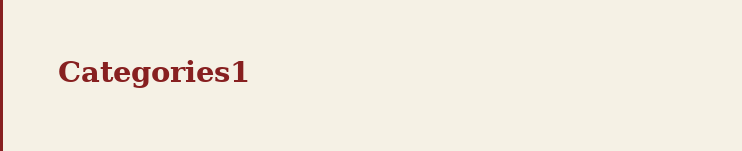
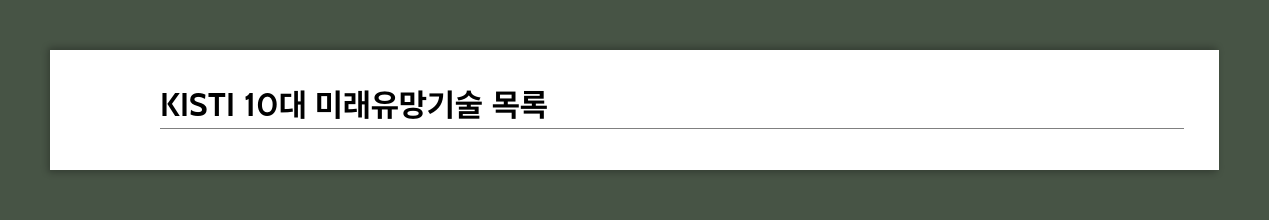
[58,60,250,88] Categories1 -> [160,90,548,119] KISTI 10대 미래유망기술 목록

